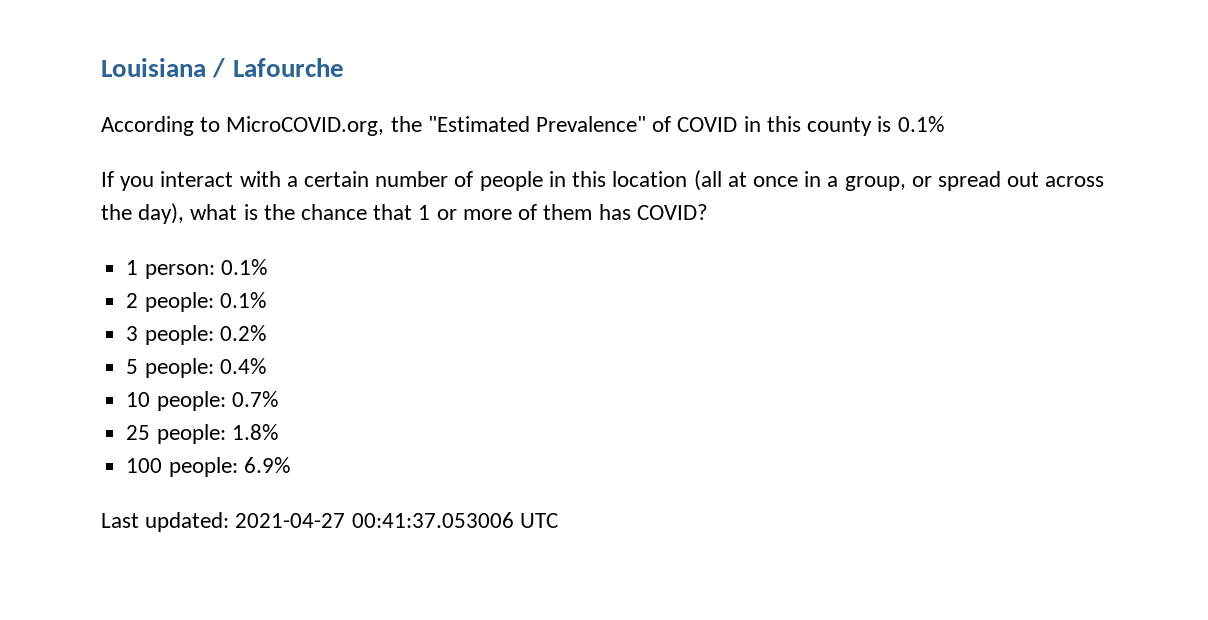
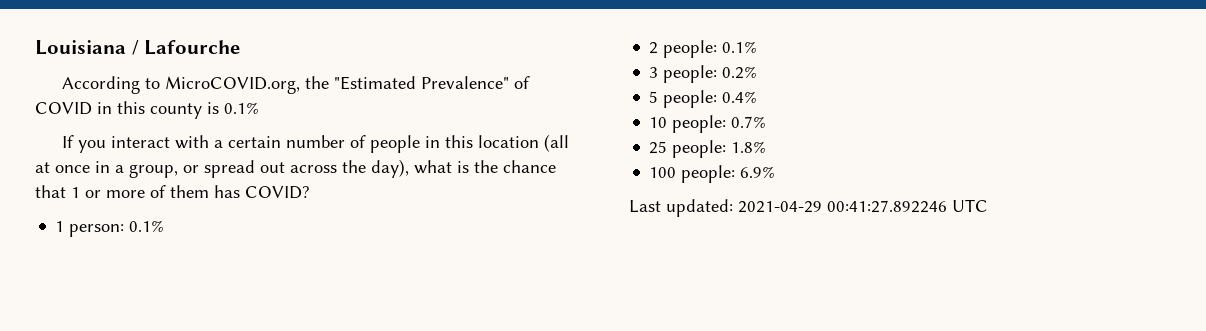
[235,512,514,528] 2021-04-27 00:41:37.053006 -> [738,200,947,213] 2021-04-29 00:41:27.892246

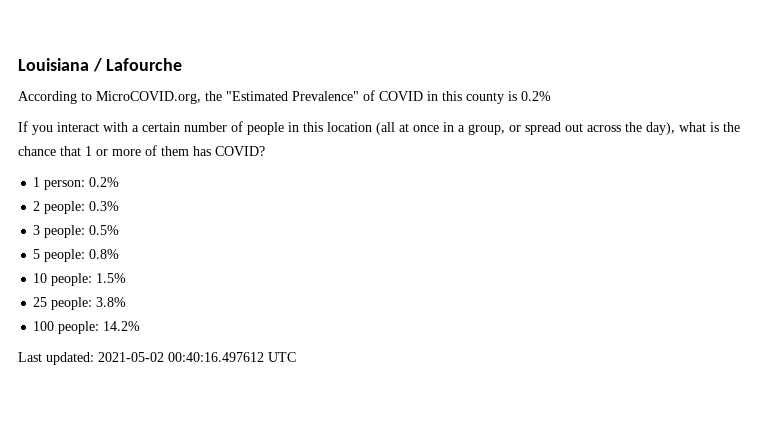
[224,102,259,114] 0.1% -> [521,91,551,101] 0.2%
[129,220,165,232] 0.1% -> [89,177,120,187] 0.2%
[722,41,758,53] 0.1% -> [89,201,120,211] 0.3%
[722,66,758,79] 0.2% -> [89,225,120,235] 0.5%
[722,91,758,103] 0.4% -> [89,249,120,259] 0.8%
[731,116,767,128] 0.7% -> [96,273,127,283] 1.5%
[731,141,767,153] 1.8% -> [96,297,127,307] 3.8%
[740,166,776,178] 6.9% -> [103,321,141,331] 14.2%
[738,200,947,213] 2021-04-29 00:41:27.892246 -> [98,352,264,362] 2021-05-02 00:40:16.497612

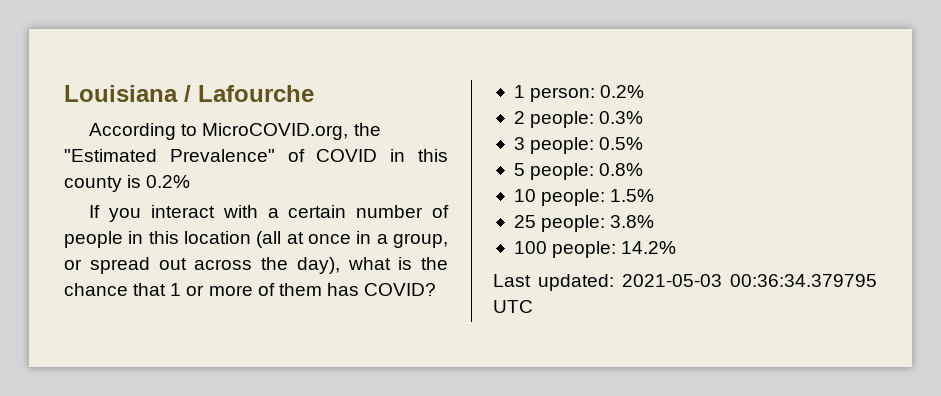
[98,352,264,362] 2021-05-02 00:40:16.497612 -> [622,274,877,287] 2021-05-03 00:36:34.379795

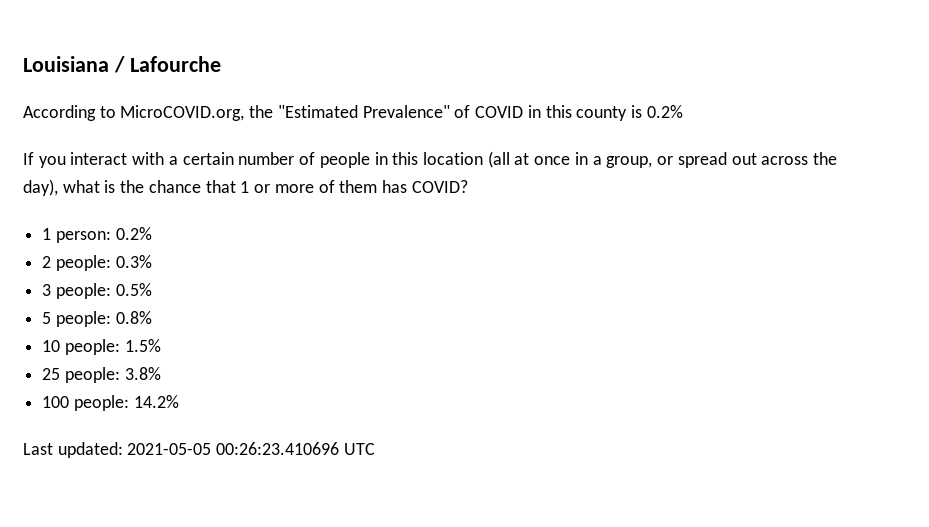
[622,274,877,287] 2021-05-03 00:36:34.379795 -> [127,442,340,455] 2021-05-05 00:26:23.410696

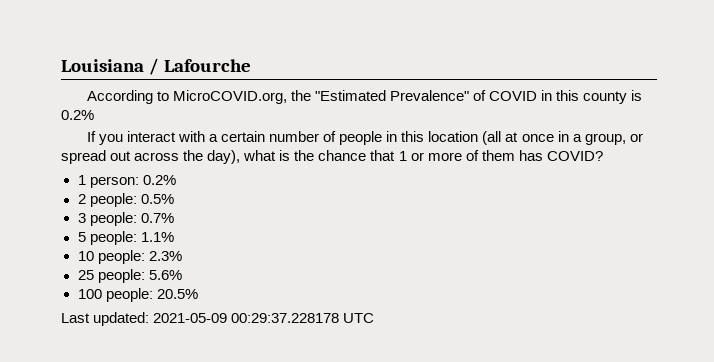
[115,255,152,268] 0.3% -> [140,194,174,204] 0.5%
[115,283,152,296] 0.5% -> [140,213,174,223] 0.7%
[115,311,152,324] 0.8% -> [140,232,174,242] 1.1%
[124,339,161,352] 1.5% -> [148,251,182,261] 2.3%
[124,367,161,380] 3.8% -> [148,270,182,280] 5.6%
[133,395,179,408] 14.2% -> [156,289,198,299] 20.5%
[127,442,340,455] 2021-05-05 00:26:23.410696 -> [153,313,340,323] 2021-05-09 00:29:37.228178

